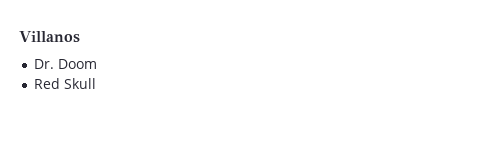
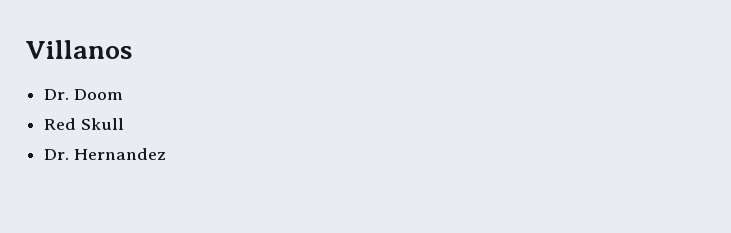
(96, 83) none -> [44,148,166,160] // Dr. Hernandez

